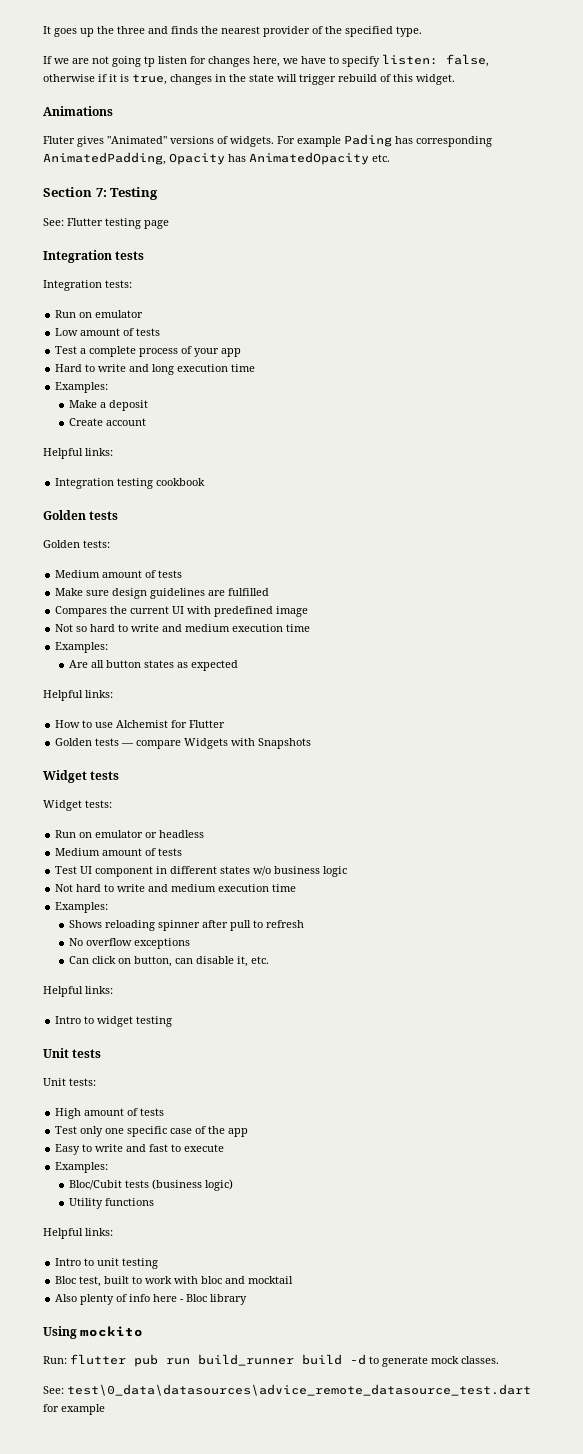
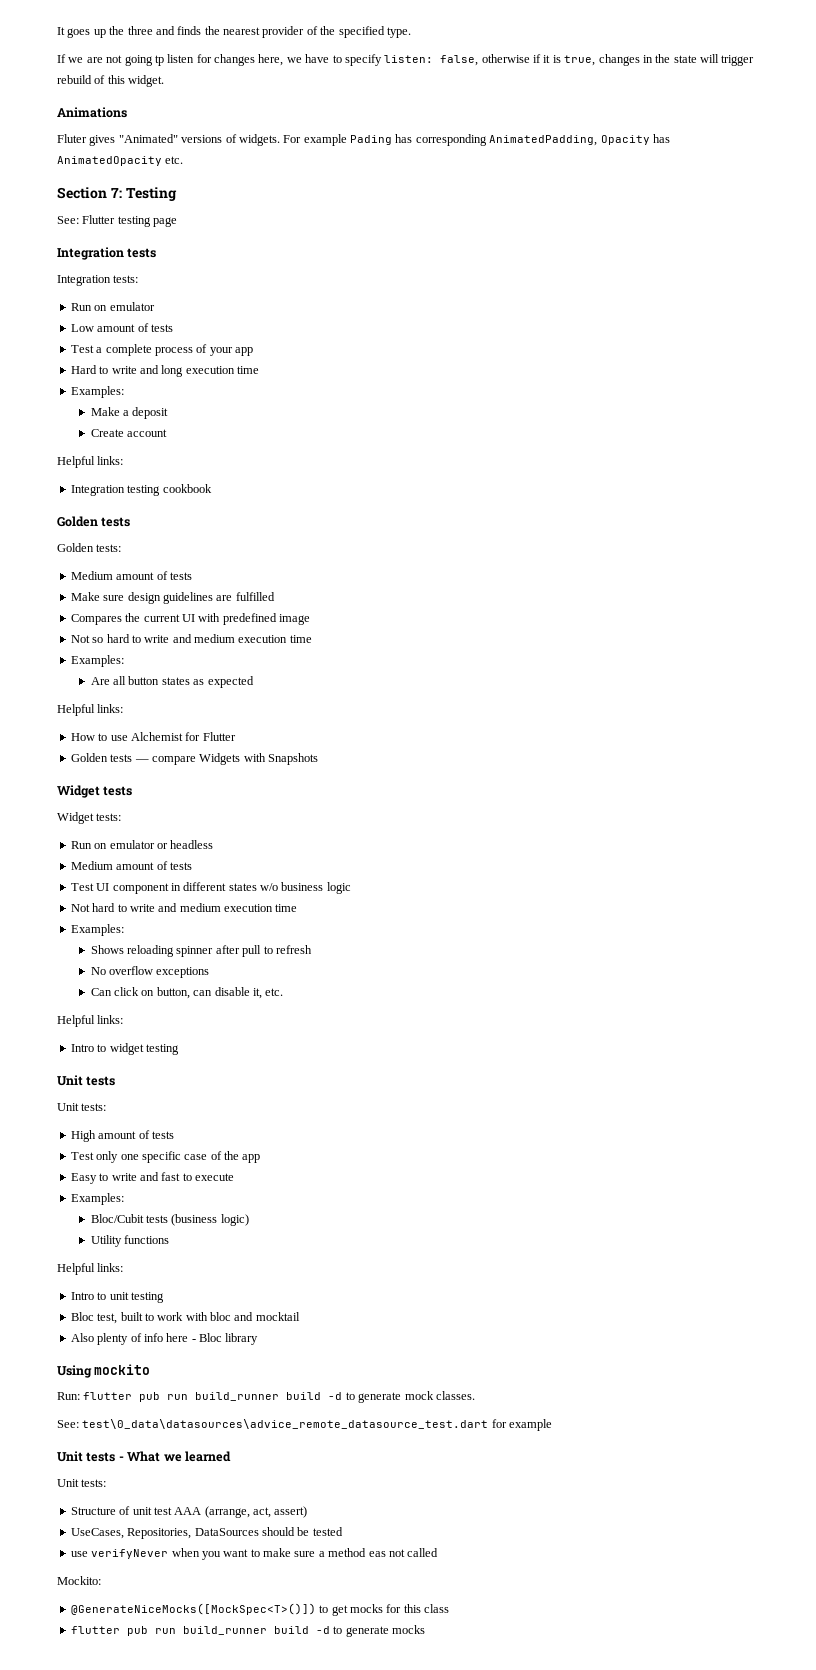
(105, 1409) none -> [57,1451,231,1462] [57,1479,107,1487] [70,1506,308,1518] [70,1527,343,1539] [70,1548,439,1560] [57,1576,101,1585] [70,1603,449,1616] [70,1625,425,1637] // Unit tests - What we learned // Unit tests: // Structure of unit test AAA (arrange, act, assert) // UseCases, Repositories, DataSources should be tested // use verifyNever when you want to make sure a method eas not called // Mockito: // @GenerateNiceMocks([MockSpec<T>()]) to get mocks for this class // flutter pub run build_runner build -d to generate mocks

